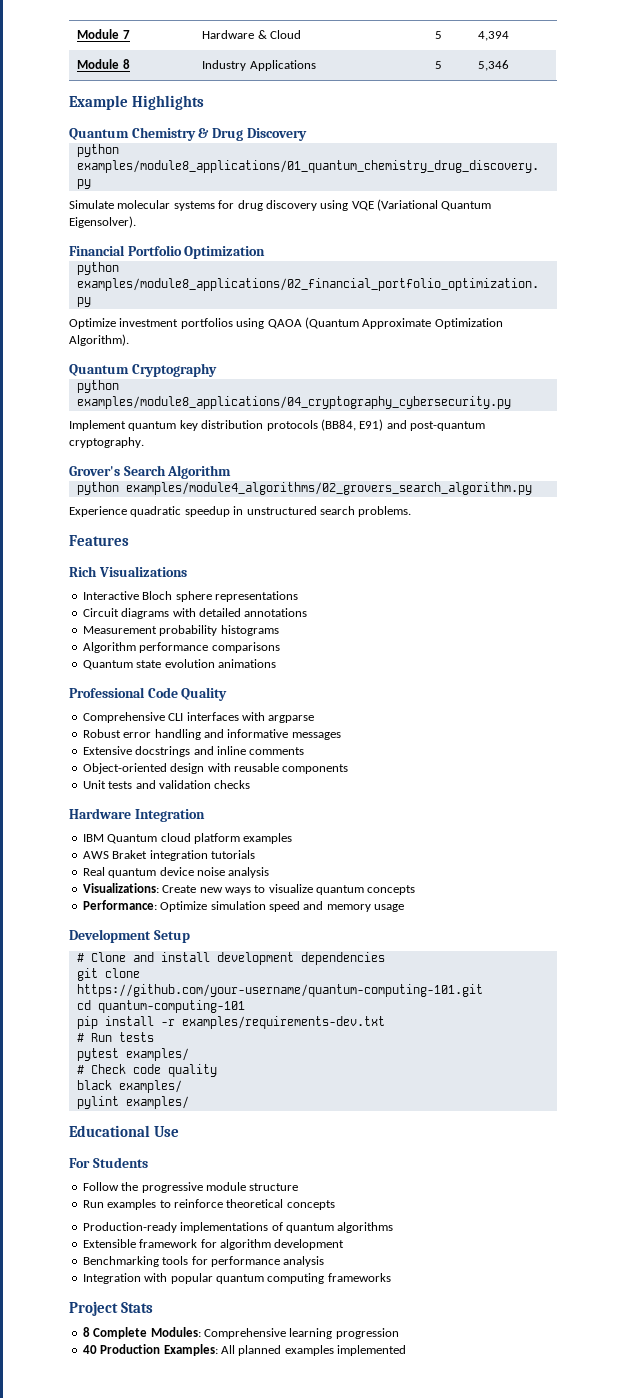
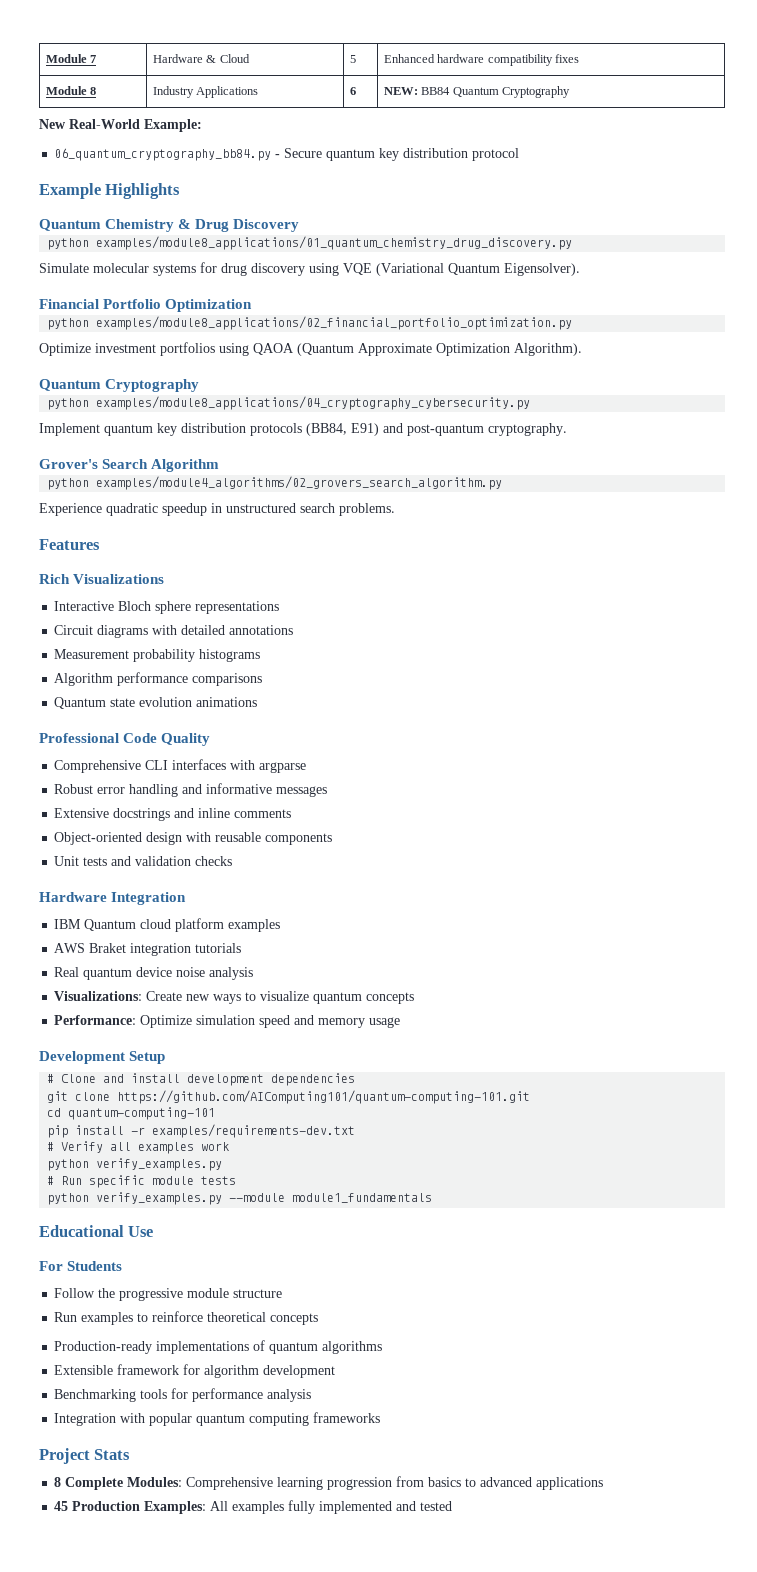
[478,31,510,41] 4,394 -> [383,54,580,66] Enhanced hardware compatibility fixes
[435,61,443,69] [478,60,510,71] 5 | 5,346 -> [349,87,356,95] [383,86,571,98] [39,119,202,132] [54,148,520,161] 6 | NEW: BB84 Quantum Cryptography // New Real-World Example: // 06_quantum_cryptography_bb84.py - Secure quantum key distribution protocol
[76,984,483,997] https://github.com/your-username/quantum-computing-101.git -> [117,1090,531,1104] https://github.com/AIComputing101/quantum-computing-101.git
(385, 1022) none -> [47,1141,230,1154] [47,1158,223,1171] // # Verify all examples work // python verify_examples.py
(112, 1037) none -> [89,1175,195,1188] specific module
[76,1048,189,1061] [76,1064,217,1077] [76,1080,182,1093] [76,1096,189,1109] pytest examples/ // # Check code quality // black examples/ // pylint examples/ -> [47,1192,433,1205] python verify_examples.py --module module1_fundamentals
[82,1344,406,1356] // 40 Production Examples: All planned examples implemented -> [396,1476,604,1490] [54,1500,453,1514] from basics to advanced applications // 45 Production Examples: All examples fully implemented and tested

